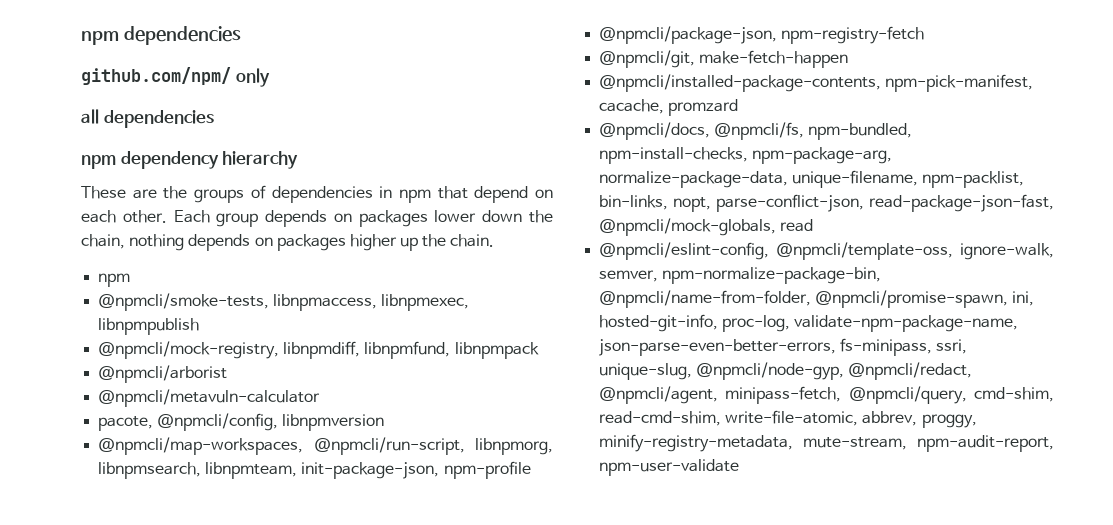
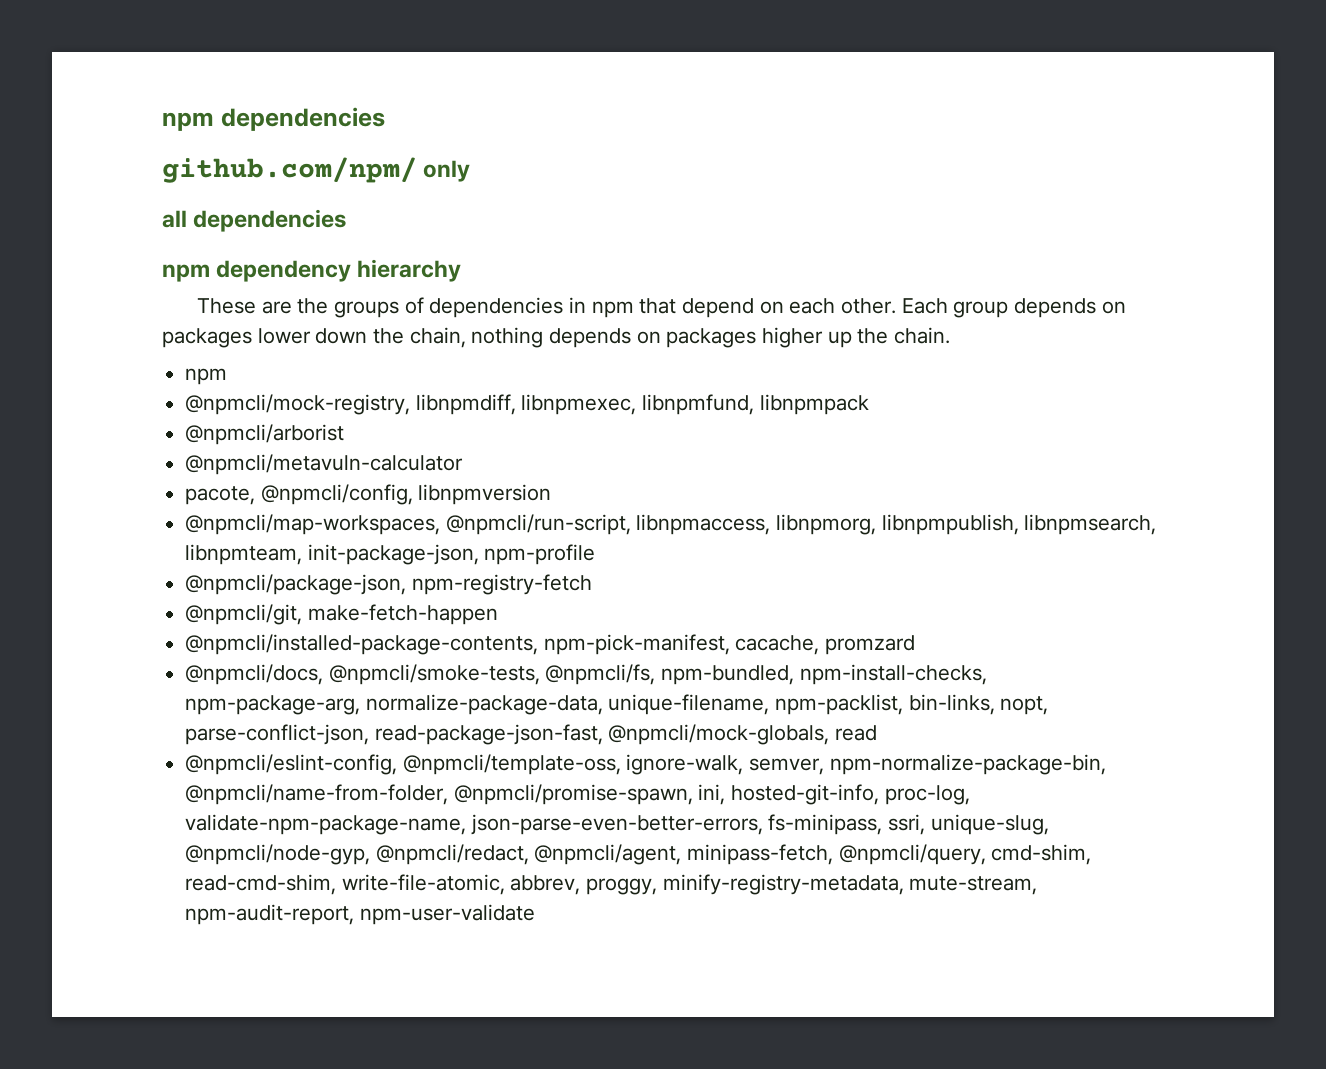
[98,293,470,311] [98,318,200,335] // @npmcli/smoke-tests, libnpmaccess, libnpmexec, libnpmpublish -> (228, 376) none
(361, 350) none -> [521,394,637,415] libnpmexec,
[474,438,553,455] libnpmorg, -> [636,514,1019,535] libnpmaccess, libnpmorg, libnpmpublish,
(711, 131) none -> [328,664,540,685] @npmcli/smoke-tests,

